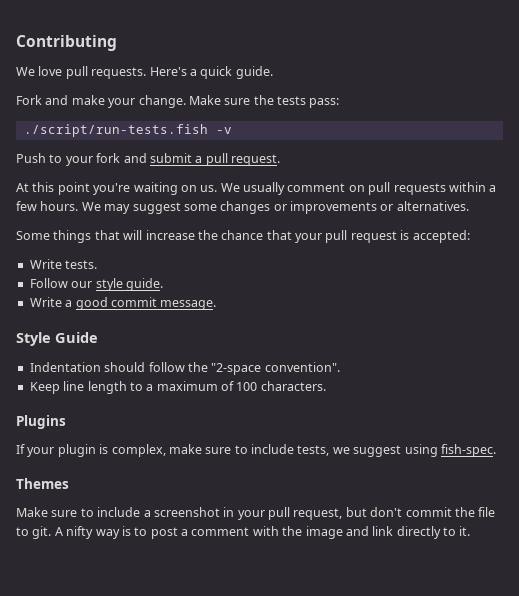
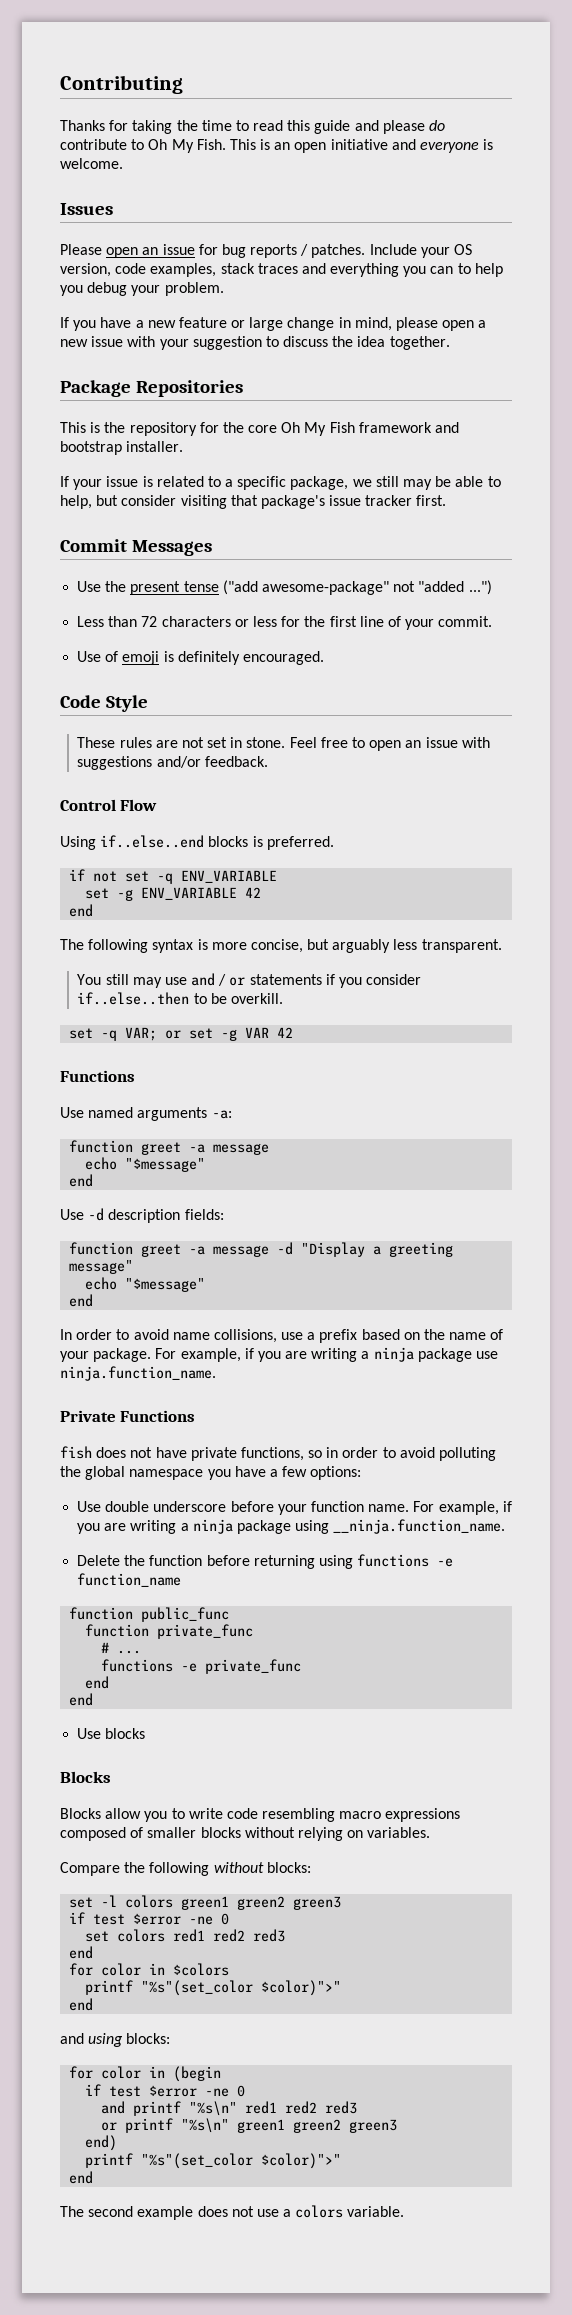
[16,66,273,79] [16,95,340,108] [23,124,232,137] [16,153,280,166] [16,182,497,195] [16,201,469,214] [16,230,470,243] [29,259,98,269] [29,278,163,291] [29,297,217,310] [16,332,98,346] [29,362,340,375] [29,381,326,394] [16,415,66,429] [16,444,496,457] [16,478,69,489] [16,507,496,520] [16,526,471,539] We love pull requests. Here's a quick guide. // Fork and make your change. Make sure the tests pass: // ./script/run-tests.fish -v // Push to your fork and submit a pull request. // At this point you're waiting on us. We usually comment on pull requests within a few hours. We may suggest some changes or improvements or alternatives. // Some things that will increase the chance that your pull request is accepted: // Write tests. // Follow our style guide. // Write a good commit message. // Style Guide // Indentation should follow the "2-space convention". // Keep line length to a maximum of 100 characters. // Plugins // If your plugin is complex, make sure to include tests, we suggest using fish-spec. // Themes // Make sure to include a screenshot in your pull request, but don't commit the file to git. A nifty way is to post a comment with the image and link directly to it. -> [60,120,446,134] [60,139,494,153] [60,158,123,169] [60,203,113,215] [60,244,473,258] [60,263,503,277] [60,282,224,296] [60,317,487,331] [60,336,450,350] [60,380,243,397] [60,422,460,436] [60,441,184,455] [60,476,501,490] [60,495,447,509] [60,539,212,556] [77,580,492,595] [77,616,493,630] [77,651,324,665] [60,695,148,712] [77,737,490,751] [77,756,268,770] [60,799,158,811] [60,835,334,850] [69,869,278,884] [85,887,262,901] [69,904,94,917] [60,939,502,953] [77,973,422,988] [77,992,283,1005] [69,1027,294,1041] [60,1070,135,1082] [60,1107,232,1121] [69,1140,270,1155] [85,1157,206,1172] [69,1174,94,1187] [60,1208,224,1223] [69,1242,454,1257] [69,1260,134,1274] [85,1277,206,1292] [69,1294,94,1307] [60,1329,504,1343] [60,1347,499,1362] [60,1366,216,1381] [60,1410,196,1422] [60,1446,497,1461] [60,1466,362,1480] [77,1501,512,1515] [77,1519,506,1534] [77,1554,454,1569] [77,1573,182,1587] [69,1607,230,1622] [85,1624,254,1639] [101,1642,142,1654] [101,1659,302,1674] [85,1676,110,1689] [69,1693,94,1706] [77,1728,146,1739] [60,1771,111,1783] [60,1808,461,1822] [60,1827,431,1841] [60,1862,311,1876] [69,1895,342,1910] [69,1912,230,1925] [85,1929,286,1942] [69,1946,94,1959] [69,1963,230,1976] [85,1980,342,1996] [69,1998,94,2011] [60,2033,171,2047] [69,2066,222,2082] [85,2084,246,2097] [101,2101,358,2116] [101,2118,398,2133] [85,2135,118,2151] [85,2153,342,2169] [69,2171,94,2184] [60,2205,405,2220] Thanks for taking the time to read this guide and please do contribute to Oh My Fish. This is an open initiative and everyone is welcome. // Issues // Please open an issue for bug reports / patches. Include your OS version, code examples, stack traces and everything you can to help you debug your problem. // If you have a new feature or large change in mind, please open a new issue with your suggestion to discuss the idea together. // Package Repositories // This is the repository for the core Oh My Fish framework and bootstrap installer. // If your issue is related to a specific package, we still may be able to help, but consider visiting that package's issue tracker first. // Commit Messages // Use the present tense ("add awesome-package" not "added ...") // Less than 72 characters or less for the first line of your commit. // Use of emoji is definitely encouraged. // Code Style // These rules are not set in stone. Feel free to open an issue with suggestions and/or feedback. // Control Flow // Using if..else..end blocks is preferred. // if not set -q ENV_VARIABLE // set -g ENV_VARIABLE 42 // end // The following syntax is more concise, but arguably less transparent. // You still may use and / or statements if you consider if..else..then to be overkill. // set -q VAR; or set -g VAR 42 // Functions // Use named arguments -a: // function greet -a message // echo "$message" // end // Use -d description fields: // function greet -a message -d "Display a greeting message" // echo "$message" // end // In order to avoid name collisions, use a prefix based on the name of your package. For example, if you are writing a ninja package use ninja.function_name. // Private Functions // fish does not have private functions, so in order to avoid polluting the global namespace you have a few options: // Use double underscore before your function name. For example, if you are writing a ninja package using __ninja.function_name. // Delete the function before returning using functions -e function_name // function public_func // function private_func // # ... // functions -e private_func // end // end // Use blocks // Blocks // Blocks allow you to write code resembling macro expressions composed of smaller blocks without relying on variables. // Compare the following without blocks: // set -l colors green1 green2 green3 // if test $error -ne 0 // set colors red1 red2 red3 // end // for color in $colors // printf "%s"(set_color $color)">" // end // and using blocks: // for color in (begin // if test $error -ne 0 // and printf "%s\n" red1 red2 red3 // or printf "%s\n" green1 green2 green3 // end) // printf "%s"(set_color $color)">" // end // The second example does not use a colors variable.

